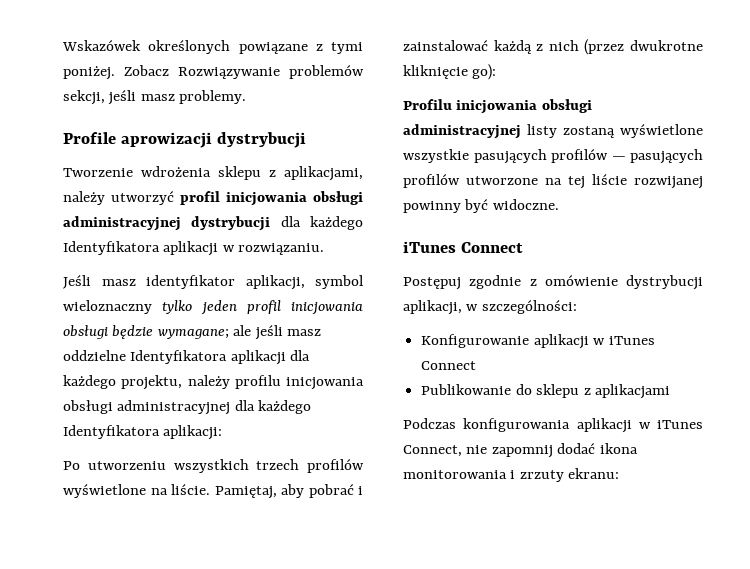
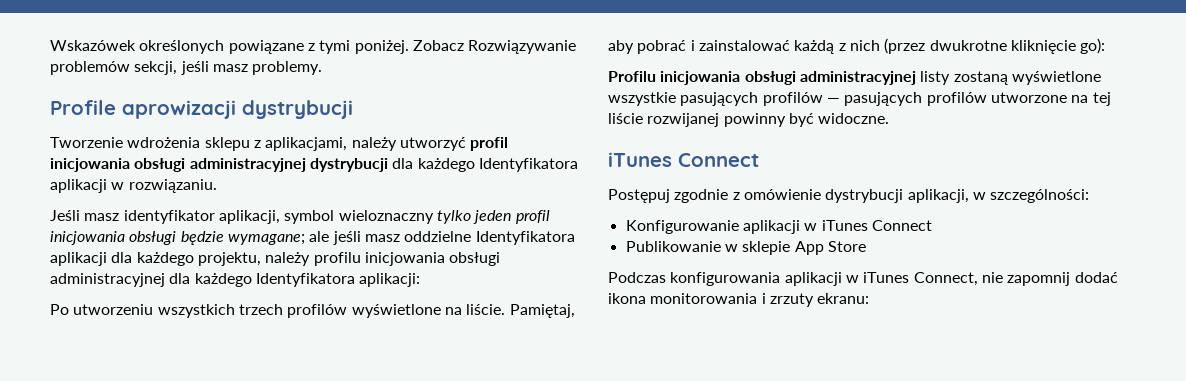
[515,384,670,399] do sklepu z aplikacjami -> [724,241,866,255] w sklepie App Store

